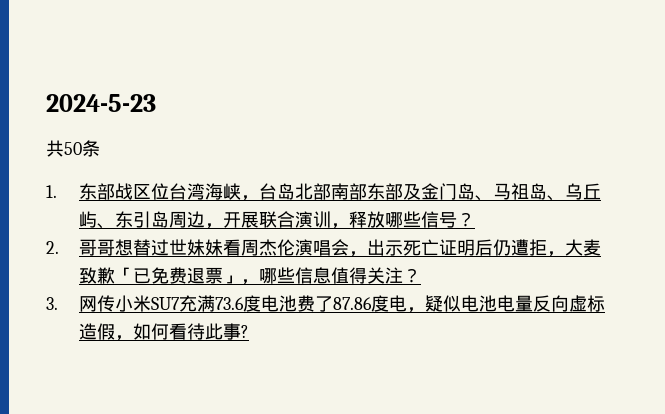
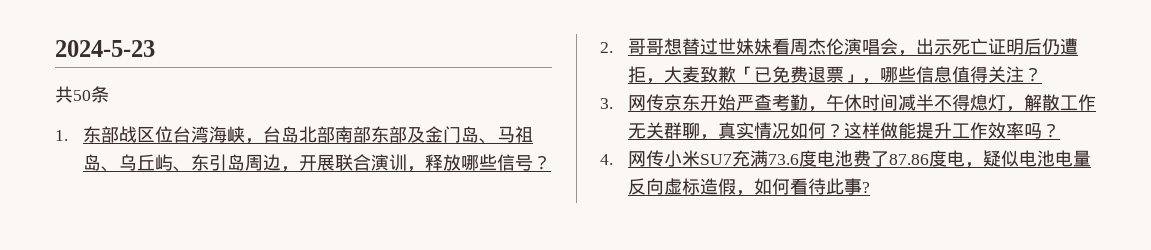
(115, 303) none -> [664,94,1097,112] [628,122,1061,140] [600,150,665,167] 京东开始严查考勤，午休时间减半不得熄灯，解散工作无关群聊，真实情况如何？这样做能提升工作效率吗？ // 4.网传

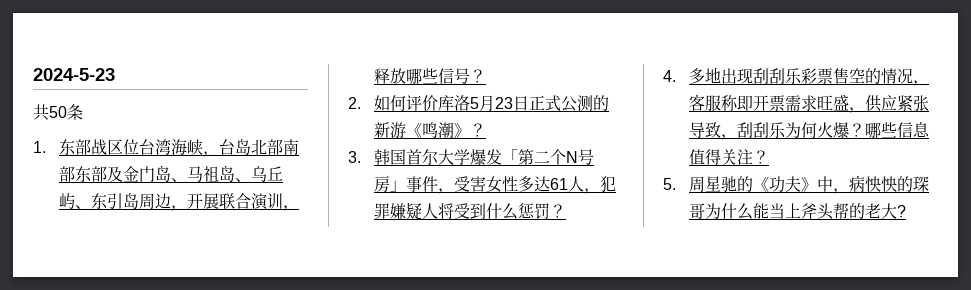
[628,38,1079,56] [628,66,881,84] 哥哥想替过世妹妹看周杰伦演唱会，出示死亡证明后仍遭拒，大麦致歉「已免费退票」， -> [373,95,609,112] [373,122,486,139] [348,149,594,165] [373,176,616,194] [373,202,566,220] [663,67,929,86] [688,94,929,113] [688,122,865,140] 如何评价库洛5月23日正式公测的新游《鸣潮》？ // 3.韩国首尔大学爆发「第二个N号房」事件，受害女性多达61人，犯罪嫌疑人将受到什么惩罚？ // 4.多地出现刮刮乐彩票售空的情况，客服称即开票需求旺盛，供应紧张导致，刮刮乐为何火爆？
[600,94,1097,112] [628,122,1061,140] [600,150,1092,168] [628,178,863,196] 3.网传京东开始严查考勤，午休时间减半不得熄灯，解散工作无关群聊，真实情况如何？这样做能提升工作效率吗？ // 4.网传小米SU7充满73.6度电池费了87.86度电，疑似电池电量反向虚标造假，如何看待此事 -> [663,175,929,194] [688,203,897,220] 5.周星驰的《功夫》中，病怏怏的琛哥为什么能当上斧头帮的老大

